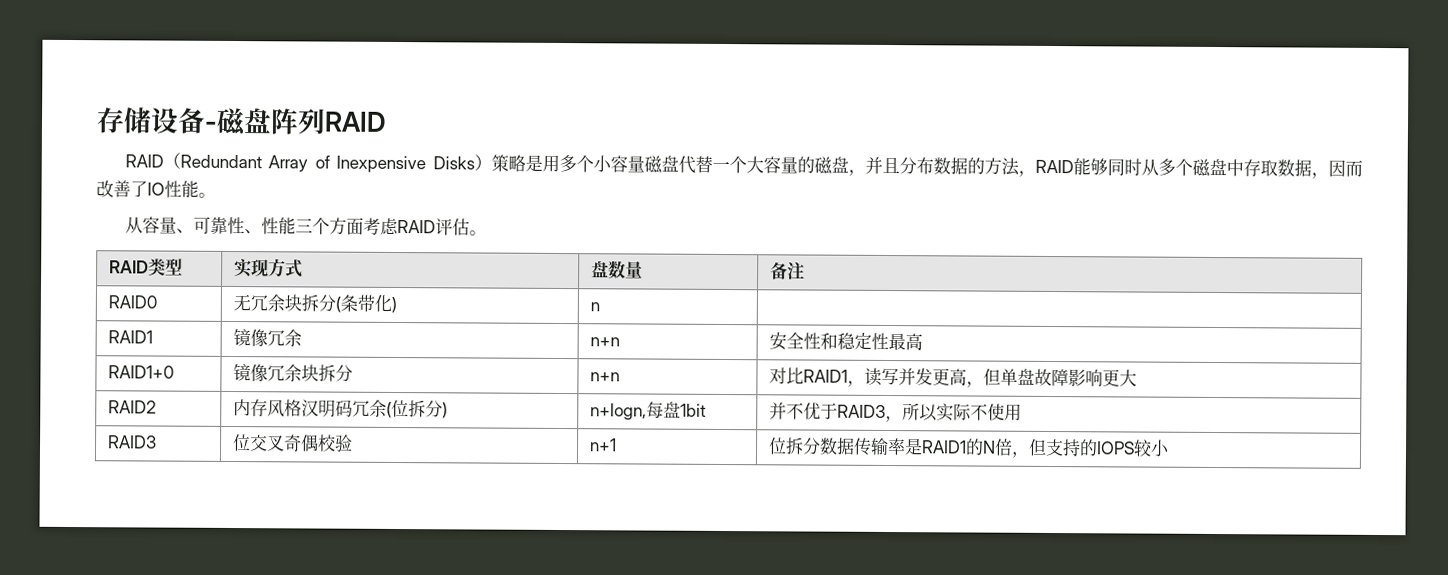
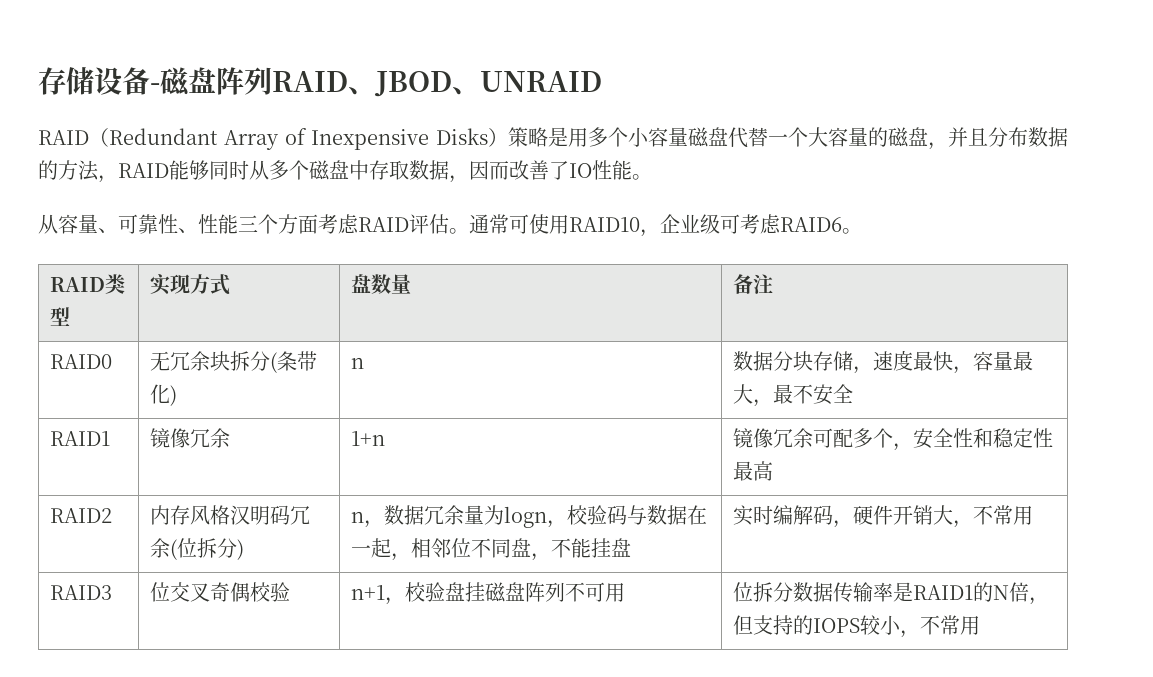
(386, 121) none -> [348,71,602,97] 、JBOD、UNRAID
(487, 233) none -> [469,214,862,237] 通常可使用RAID10，企业级可考虑RAID6。
[108,330,154,344] [233,328,303,348] [590,337,621,347] // RAID1 | 镜像冗余 | n+n | -> [732,350,1033,374] [732,384,853,407] [49,431,110,446] [149,428,230,448] [350,431,385,446] [732,428,913,451] 数据分块存储，速度最快，容量最大，最不安全 // RAID1 | 镜像冗余 | 1+n | 镜像冗余可配多个，
[108,365,175,379] [233,363,354,383] [590,372,621,382] [769,367,1138,388] // RAID1+0 | 镜像冗余块拆分 | n+n | 对比RAID1，读写并发更高，但单盘故障影响更大 -> (773, 471) none
[590,401,707,421] [769,402,1006,423] n+logn,每盘1bit | 并不优于RAID3，所以实际不使 -> [350,505,707,528] [350,538,631,561] [732,505,1013,528] n，数据冗余量为logn，校验码与数据在一起，相邻位不同盘，不能挂盘 | 实时编解码，硬件开销大，不常
(618, 445) none -> [384,582,625,605] ，校验盘挂磁盘阵列不可用
(1171, 448) none -> [899,615,980,638] ，不常用

